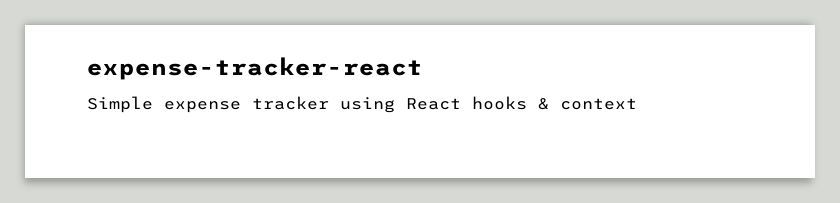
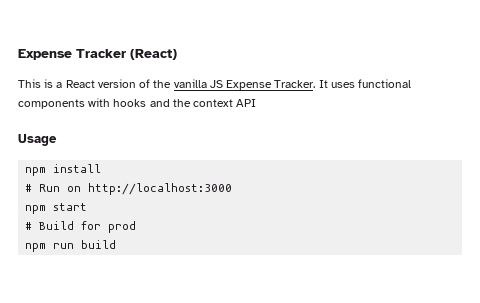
[87,57,423,80] [87,96,637,113] expense-tracker-react // Simple expense tracker using React hooks & context -> [18,49,177,60] [18,79,412,90] [18,98,257,109] [18,134,57,146] [25,164,102,176] [25,183,233,195] [25,203,88,214] [25,221,137,233] [25,240,117,252] Expense Tracker (React) // This is a React version of the vanilla JS Expense Tracker. It uses functional components with hooks and the context API // Usage // npm install // # Run on http://localhost:3000 // npm start // # Build for prod // npm run build

